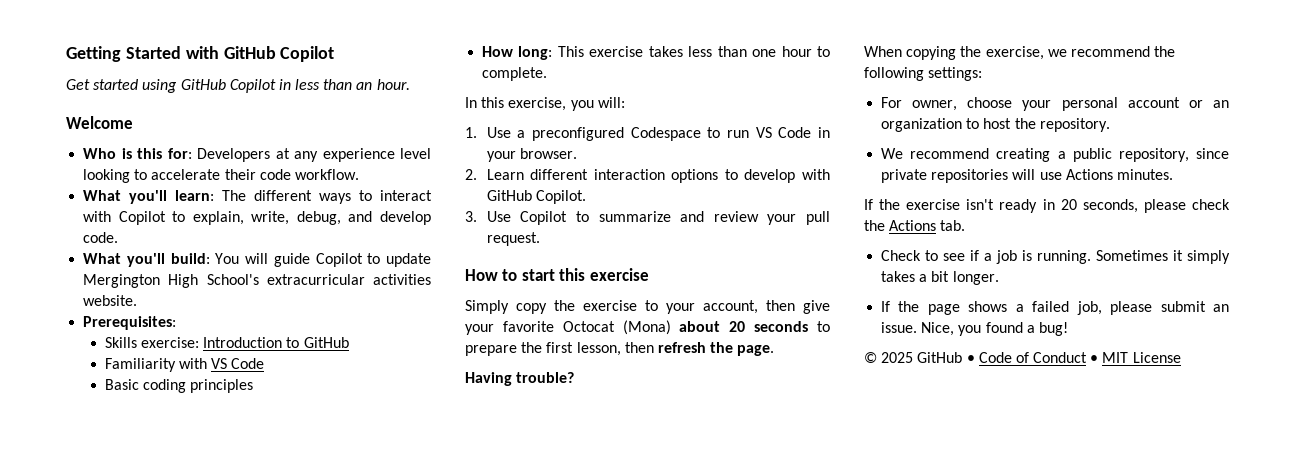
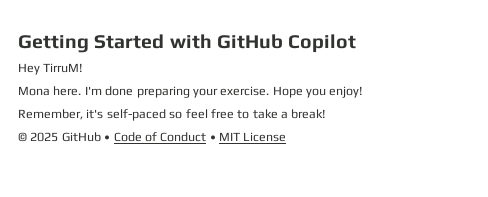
[66,79,410,93] [66,116,133,129] [83,148,431,162] [83,169,359,183] [83,190,432,204] [83,211,431,225] [83,232,119,243] [83,253,431,267] [83,274,431,288] [83,295,138,306] [83,316,177,330] [104,337,349,348] [104,358,265,372] [104,379,254,393] [482,46,830,60] [482,67,548,81] [465,97,625,111] [465,127,830,141] [486,148,578,162] [465,169,830,183] [486,190,587,204] [465,211,830,225] [486,232,540,246] [465,268,649,281] [465,300,830,314] [465,320,830,335] [465,342,775,356] [465,372,575,386] [864,46,1176,60] [864,67,983,81] [881,97,1229,111] [881,118,1110,132] [881,148,1229,162] [881,169,1173,183] [864,199,1230,213] [864,220,966,231] [881,250,1230,264] [881,271,999,285] [881,301,1229,315] [881,322,1068,336] Get started using GitHub Copilot in less than an hour. // Welcome // Who is this for: Developers at any experience level looking to accelerate their code workflow. // What you'll learn: The different ways to interact with Copilot to explain, write, debug, and develop code. // What you'll build: You will guide Copilot to update Mergington High School's extracurricular activities website. // Prerequisites: // Skills exercise: Introduction to GitHub // Familiarity with VS Code // Basic coding principles // How long: This exercise takes less than one hour to complete. // In this exercise, you will: // 1. Use a preconfigured Codespace to run VS Code in your browser. // 2. Learn different interaction options to develop with GitHub Copilot. // 3. Use Copilot to summarize and review your pull request. // How to start this exercise // Simply copy the exercise to your account, then give your favorite Octocat (Mona) about 20 seconds to prepare the first lesson, then refresh the page. // Having trouble? // When copying the exercise, we recommend the following settings: // For owner, choose your personal account or an organization to host the repository. // We recommend creating a public repository, since private repositories will use Actions minutes. // If the exercise isn't ready in 20 seconds, please check the Actions tab. // Check to see if a job is running. Sometimes it simply takes a bit longer. // If the page shows a failed job, please submit an issue. Nice, you found a bug! -> [18,63,84,75] [18,86,364,98] [18,109,327,121] Hey TirruM! // Mona here. I'm done preparing your exercise. Hope you enjoy! // Remember, it's self-paced so feel free to take a break!

